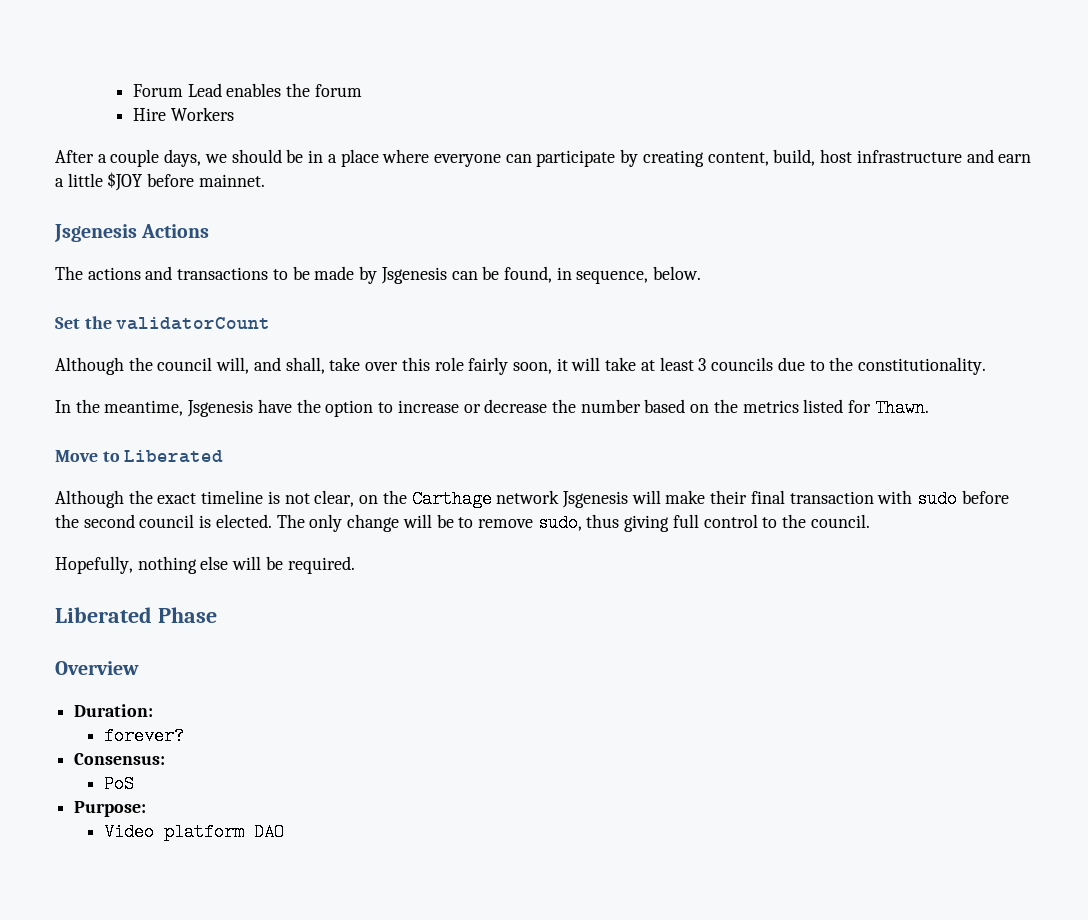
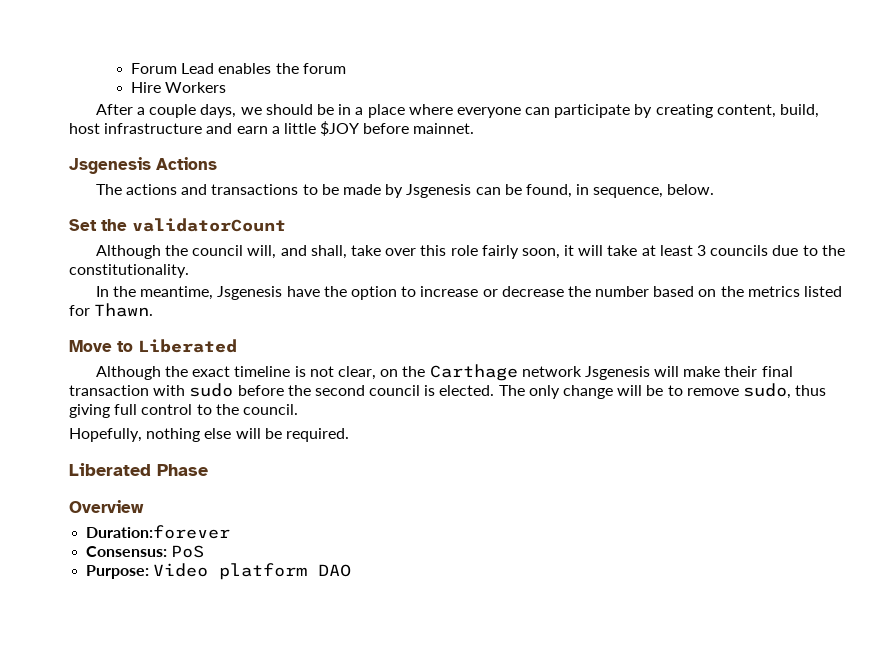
[74,704,154,717] [103,727,184,745] Duration: // forever? -> [86,525,231,539] Duration:forever
(166, 759) // -> (168, 551) none
(147, 809) // -> (150, 572) none

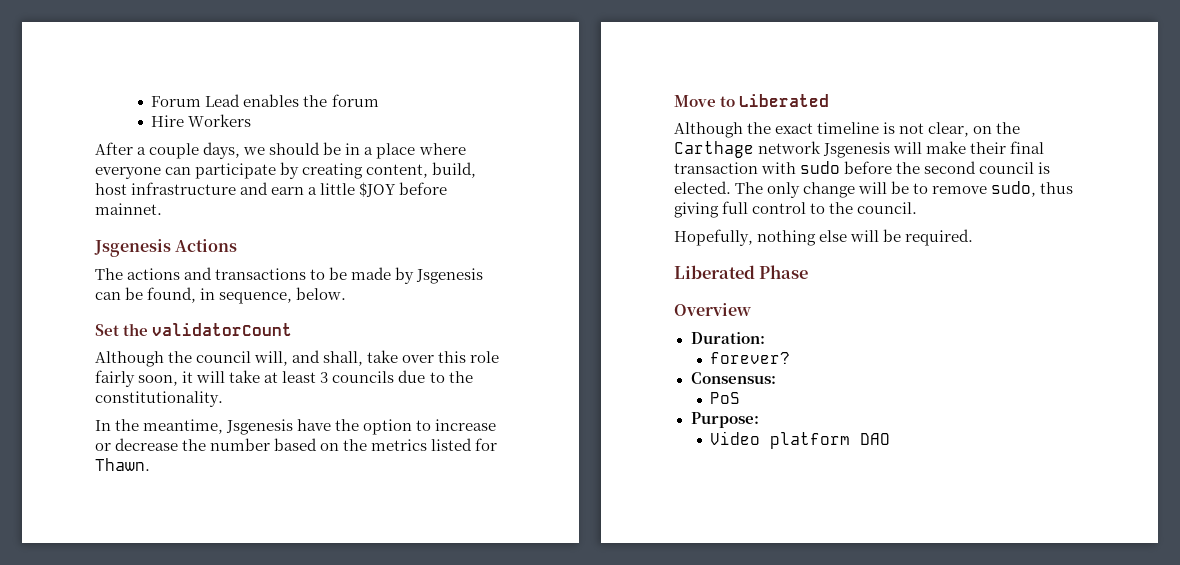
[86,525,231,539] Duration:forever -> [690,332,765,344] [710,352,791,364] Duration: // forever?
(168, 551) none -> (776, 378) //
(150, 572) none -> (759, 420) //

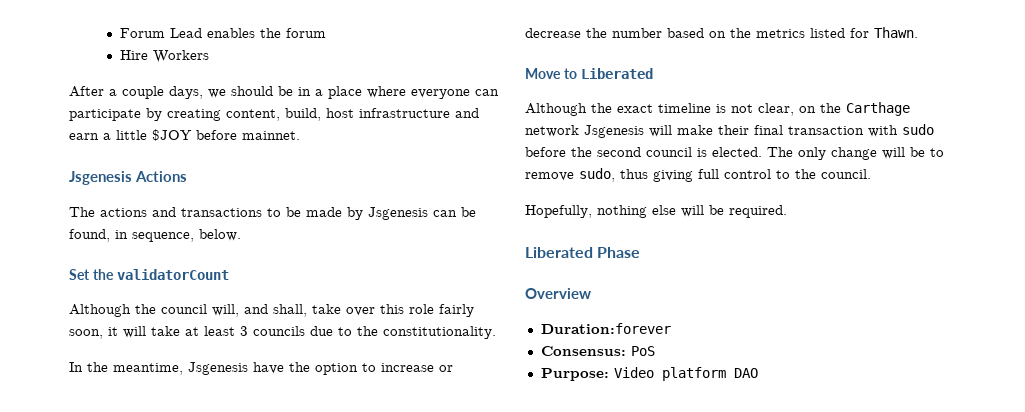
[690,332,765,344] [710,352,791,364] Duration: // forever? -> [540,323,671,334] Duration:forever
(776, 378) // -> (626, 351) none
(759, 420) // -> (609, 374) none

